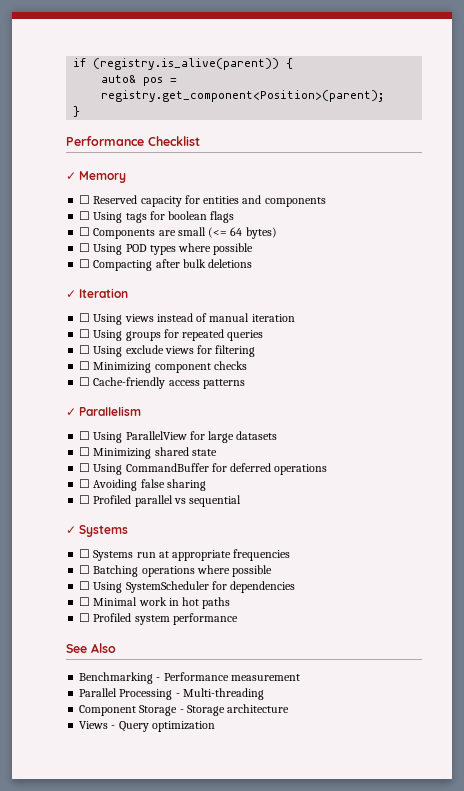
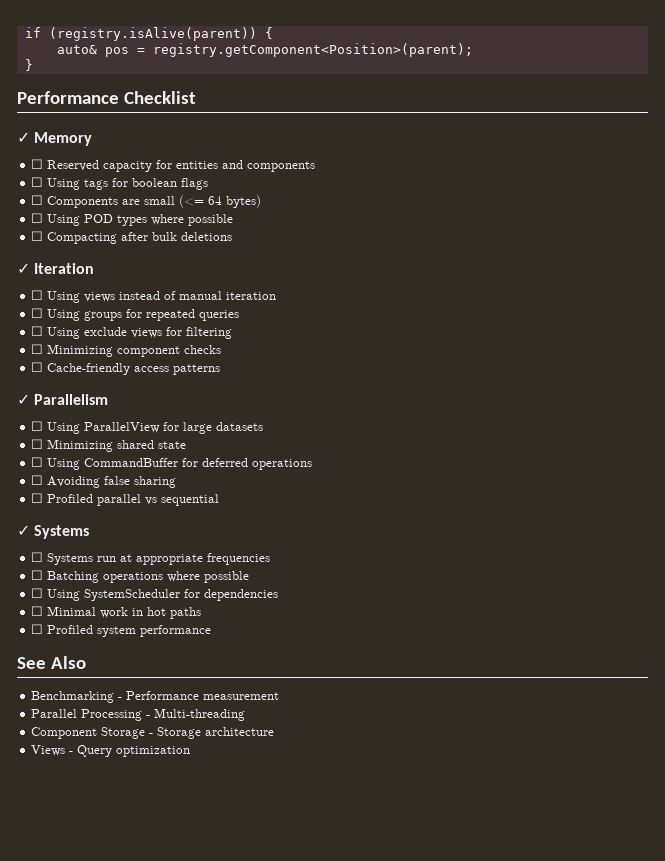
[93,58,280,70] (registry.is_alive(parent)) -> [48,27,257,41] (registry.isAlive(parent))
[101,90,385,102] registry.get_component<Position>(parent); -> [152,43,473,57] registry.getComponent<Position>(parent);

